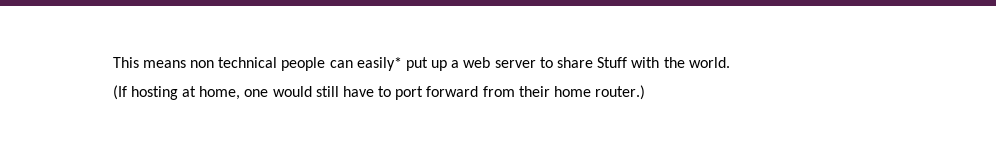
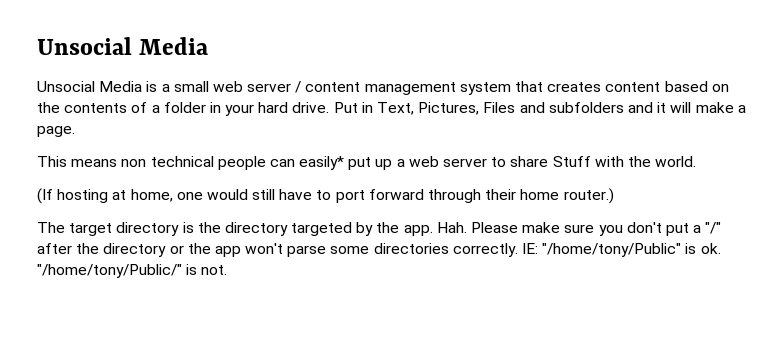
(112, 62) none -> [37,37,209,55] [37,81,729,95] [37,102,746,116] [37,126,75,137] Unsocial Media // Unsocial Media is a small web server / content management system that creates content based on the contents of a folder in your hard drive. Put in Text, Pictures, Files and subfolders and it will make a page. //
[482,86,515,97] from -> [428,189,482,203] through
(646, 92) none -> [37,222,722,236] [37,243,721,257] [37,264,228,278] // The target directory is the directory targeted by the app. Hah. Please make sure you don't put a "/" after the directory or the app won't parse some directories correctly. IE: "/home/tony/Public" is ok. "/home/tony/Public/" is not.

